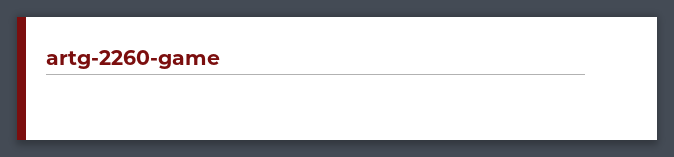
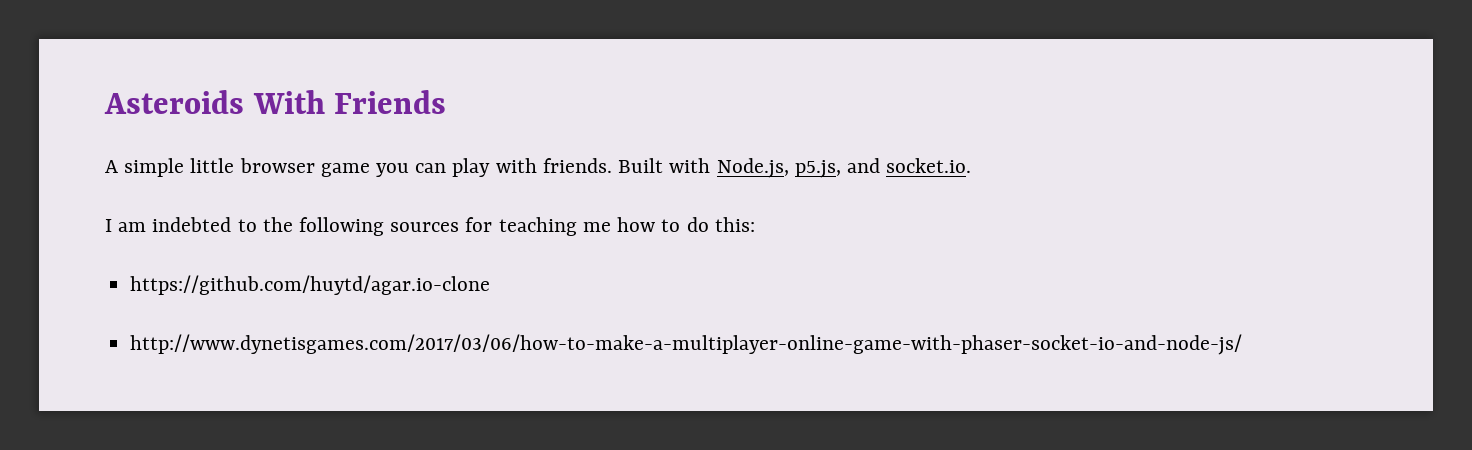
[46,50,220,69] artg-2260-game -> [104,90,447,114] [105,158,972,178] [105,217,755,236] [130,275,491,295] [130,334,1243,355] Asteroids With Friends // A simple little browser game you can play with friends. Built with Node.js, p5.js, and socket.io. // I am indebted to the following sources for teaching me how to do this: // https://github.com/huytd/agar.io-clone // http://www.dynetisgames.com/2017/03/06/how-to-make-a-multiplayer-online-game-with-phaser-socket-io-and-node-js/

